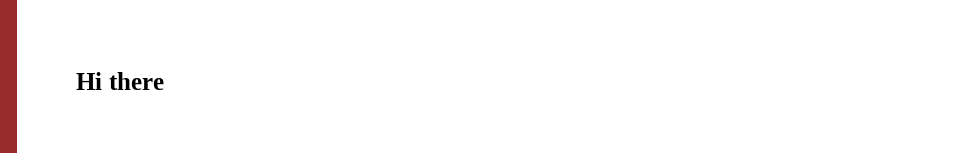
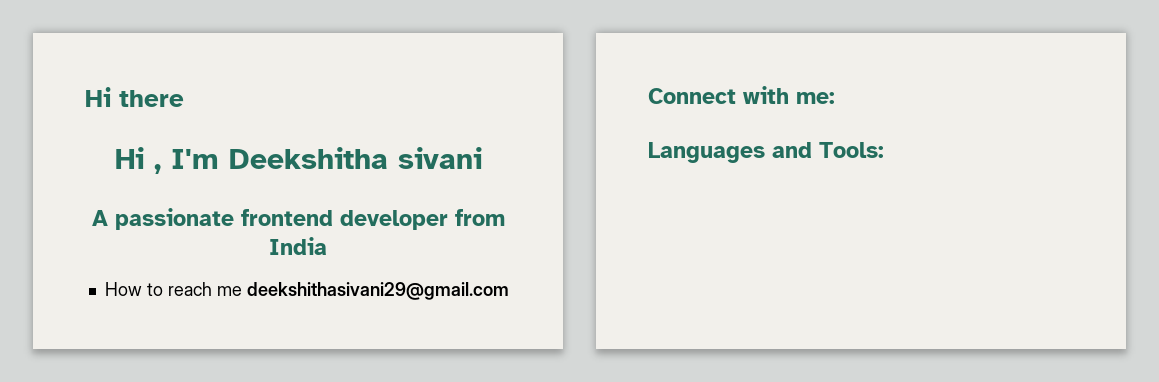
(164, 81) none -> [114,147,482,174] [91,208,505,230] [269,237,327,255] [104,282,509,300] [648,86,835,104] [648,142,884,163] // Hi , I'm Deekshitha sivani // A passionate frontend developer from India // How to reach me deekshithasivani29@gmail.com // Connect with me: // Languages and Tools:

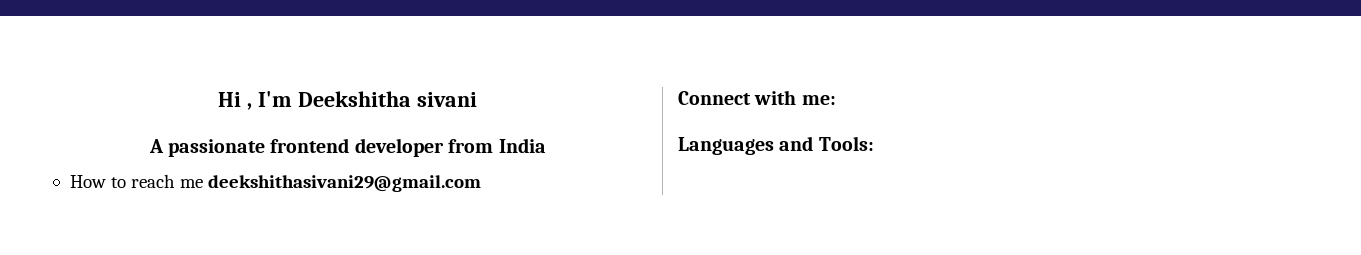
[85,87,184,107] [114,147,144,169] Hi there // Hi -> [218,92,242,107] Hi

